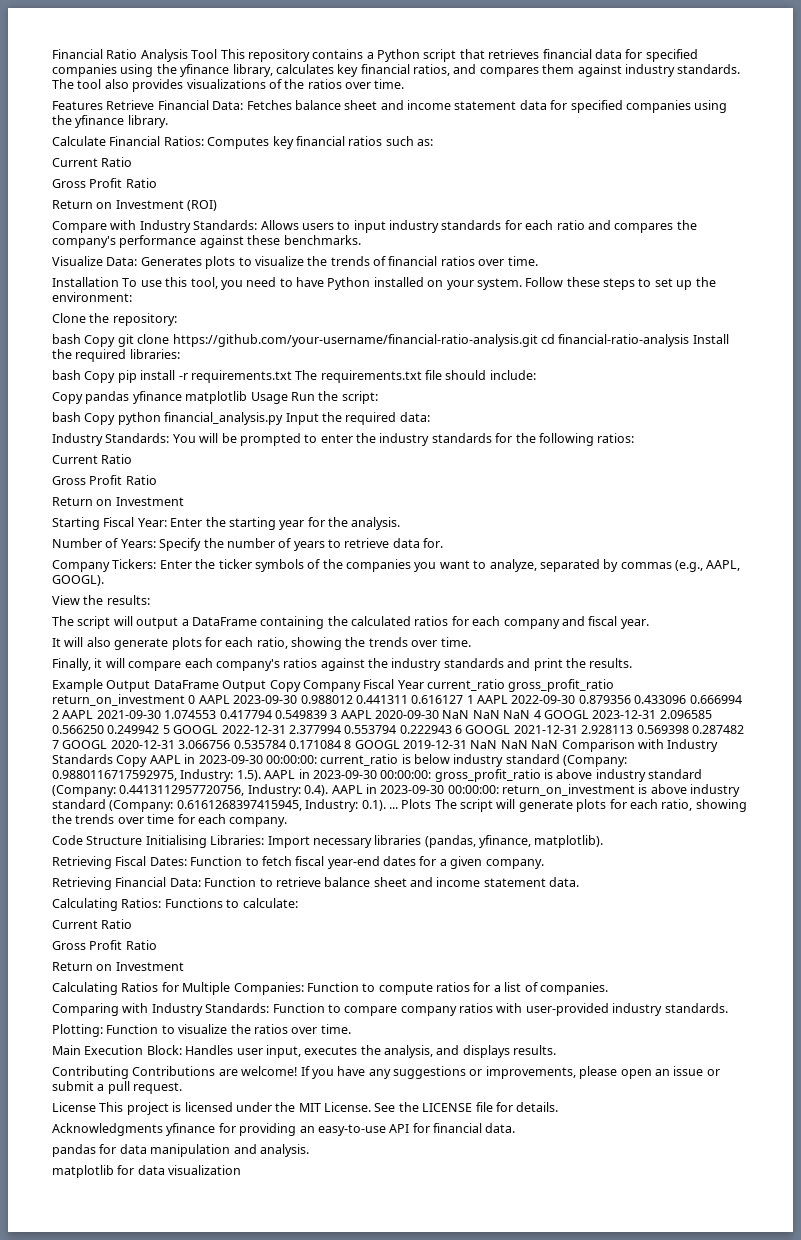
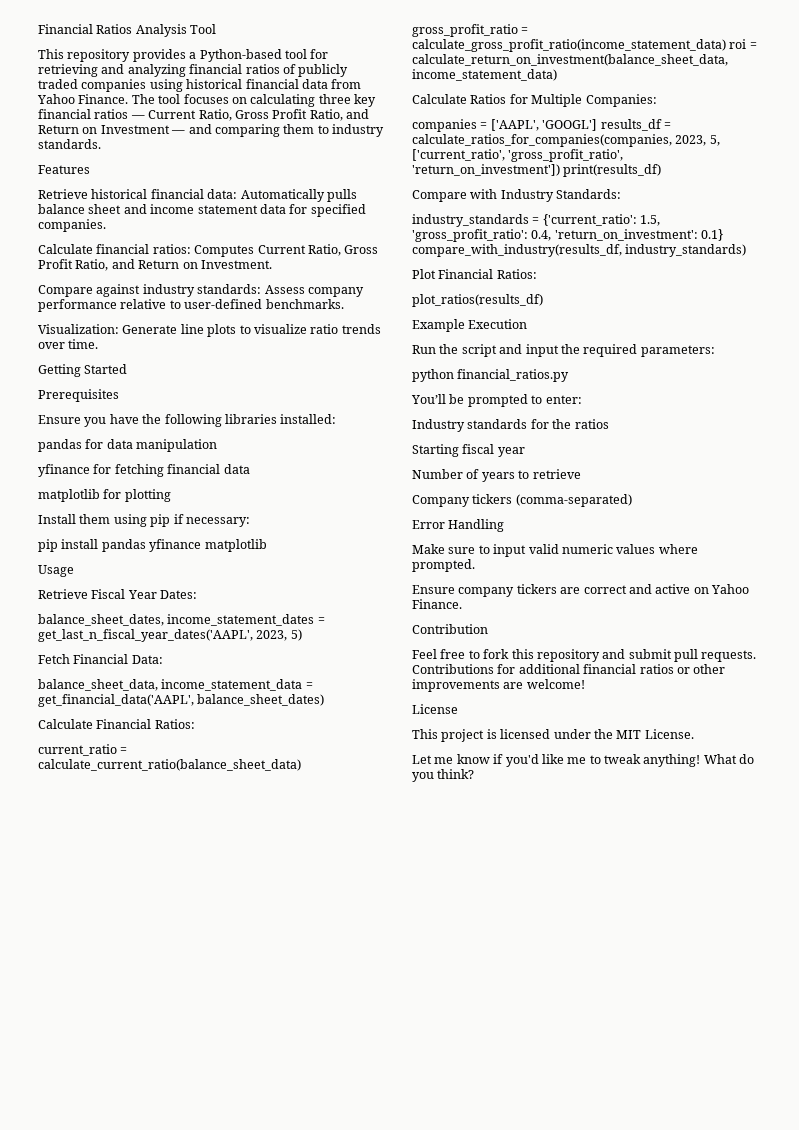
[52,49,138,59] Financial Ratio -> [38,24,133,34] Financial Ratios
(218, 54) none -> (217, 29) //
[312,49,698,62] [52,64,741,77] [52,79,405,92] [52,100,292,110] contains a Python script that retrieves financial data for specified companies using the yfinance library, calculates key financial ratios, and compares them against industry standards. The tool also provides visualizations of the ratios over time. // Features Retrieve Financial Data: Fetches -> [132,49,329,62] [38,64,349,77] [38,79,362,92] [37,94,376,107] [38,109,369,121] [38,124,384,137] [38,139,101,149] [38,165,90,174] [38,189,357,202] provides a Python-based tool for retrieving and analyzing financial ratios of publicly traded companies using historical financial data from Yahoo Finance. The tool focuses on calculating three key financial ratios — Current Ratio, Gross Profit Ratio, and Return on Investment — and comparing them to industry standards. // Features // Retrieve historical financial data: Automatically pulls
[625,100,728,113] [52,115,168,128] [52,136,433,149] [52,157,133,167] [52,178,157,188] [52,200,218,211] [52,220,697,233] [52,235,361,248] [52,256,538,269] [52,277,716,290] [52,292,132,302] [52,313,177,326] [52,334,729,347] [52,349,180,362] [52,370,536,383] [52,391,378,404] [52,412,430,425] [52,433,635,446] [52,454,133,464] [52,475,157,485] [52,497,184,506] [52,517,401,530] [52,538,275,551] companies using the yfinance library. // Calculate Financial Ratios: Computes key financial ratios such as: // Current Ratio // Gross Profit Ratio // Return on Investment (ROI) // Compare with Industry Standards: Allows users to input industry standards for each ratio and compares the company's performance against these benchmarks. // Visualize Data: Generates plots to visualize the trends of financial ratios over time. // Installation To use this tool, you need to have Python installed on your system. Follow these steps to set up the environment: // Clone the repository: // bash Copy git clone https://github.com/your-username/financial-ratio-analysis.git cd financial-ratio-analysis Install the required libraries: // bash Copy pip install -r requirements.txt The requirements.txt file should include: // Copy pandas yfinance matplotlib Usage Run the script: // bash Copy python financial_analysis.py Input the required data: // Industry Standards: You will be prompted to enter the industry standards for the following ratios: // Current Ratio // Gross Profit Ratio // Return on Investment // Starting Fiscal Year: Enter the starting year for the analysis. // Number of Years: Specify the number -> [38,219,106,232] [38,244,379,257] [38,259,272,271] [38,284,364,297] [38,299,344,312] [38,324,381,337] [38,339,99,349] [38,364,128,377] [38,389,119,402] [38,414,337,427] [38,439,218,452] [38,464,250,477] [38,489,171,502] [38,514,250,527] [38,539,267,552] [38,565,74,577] [38,589,198,599] [38,614,325,626] [38,629,302,642] [38,654,163,664] [38,679,313,691] [38,694,325,707] [38,719,195,729] [38,744,128,756] [38,759,301,771] [412,24,529,37] [412,39,757,52] [412,54,728,66] [412,69,557,81] [412,94,657,107] [412,119,671,132] [412,134,720,147] [412,149,624,162] [412,164,662,177] [412,189,622,202] [412,214,661,227] [412,229,724,242] [412,244,747,257] [412,269,537,279] [412,294,543,307] [412,319,528,332] [412,344,715,357] [412,369,570,382] [411,394,582,407] [412,419,609,432] [412,444,525,457] [412,469,463,479] companies. // Calculate financial ratios: Computes Current Ratio, Gross Profit Ratio, and Return on Investment. // Compare against industry standards: Assess company performance relative to user-defined benchmarks. // Visualization: Generate line plots to visualize ratio trends over time. // Getting Started // Prerequisites // Ensure you have the following libraries installed: // pandas for data manipulation // yfinance for fetching financial data // matplotlib for plotting // Install them using pip if necessary: // pip install pandas yfinance matplotlib // Usage // Retrieve Fiscal Year Dates: // balance_sheet_dates, income_statement_dates = get_last_n_fiscal_year_dates('AAPL', 2023, 5) // Fetch Financial Data: // balance_sheet_data, income_statement_data = get_financial_data('AAPL', balance_sheet_dates) // Calculate Financial Ratios: // current_ratio = calculate_current_ratio(balance_sheet_data) gross_profit_ratio = calculate_gross_profit_ratio(income_statement_data) roi = calculate_return_on_investment(balance_sheet_data, income_statement_data) // Calculate Ratios for Multiple Companies: // companies = ['AAPL', 'GOOGL'] results_df = calculate_ratios_for_companies(companies, 2023, 5, ['current_ratio', 'gross_profit_ratio', 'return_on_investment']) print(results_df) // Compare with Industry Standards: // industry_standards = {'current_ratio': 1.5, 'gross_profit_ratio': 0.4, 'return_on_investment': 0.1} compare_with_industry(results_df, industry_standards) // Plot Financial Ratios: // plot_ratios(results_df) // Example Execution // Run the script and input the required parameters: // python financial_ratios.py // You’ll be prompted to enter: // Industry standards for the ratios // Starting fiscal year // Number
[392,538,444,548] [52,559,741,572] [52,575,104,586] [52,595,150,605] [52,616,649,629] [52,637,471,650] [52,658,633,671] [52,679,615,692] [52,694,742,706] [52,710,712,719] [52,725,744,734] [52,739,719,752] [52,754,628,767] [52,769,703,782] [52,784,741,797] [52,799,747,812] [52,814,288,827] [52,835,604,848] [52,856,544,869] [52,877,580,890] [52,898,298,911] [52,919,133,929] [52,940,157,950] [52,962,184,971] [52,982,608,995] [52,1003,728,1016] [52,1024,351,1037] [52,1045,557,1058] [52,1066,720,1079] [52,1081,183,1094] data for. // Company Tickers: Enter the ticker symbols of the companies you want to analyze, separated by commas (e.g., AAPL, GOOGL). // View the results: // The script will output a DataFrame containing the calculated ratios for each company and fiscal year. // It will also generate plots for each ratio, showing the trends over time. // Finally, it will compare each company's ratios against the industry standards and print the results. // Example Output DataFrame Output Copy Company Fiscal Year current_ratio gross_profit_ratio return_on_investment 0 AAPL 2023-09-30 0.988012 0.441311 0.616127 1 AAPL 2022-09-30 0.879356 0.433096 0.666994 2 AAPL 2021-09-30 1.074553 0.417794 0.549839 3 AAPL 2020-09-30 NaN NaN NaN 4 GOOGL 2023-12-31 2.096585 0.566250 0.249942 5 GOOGL 2022-12-31 2.377994 0.553794 0.222943 6 GOOGL 2021-12-31 2.928113 0.569398 0.287482 7 GOOGL 2020-12-31 3.066756 0.535784 0.171084 8 GOOGL 2019-12-31 NaN NaN NaN Comparison with Industry Standards Copy AAPL in 2023-09-30 00:00:00: current_ratio is below industry standard (Company: 0.9880116717592975, Industry: 1.5). AAPL in 2023-09-30 00:00:00: gross_profit_ratio is above industry standard (Company: 0.4413112957720756, Industry: 0.4). AAPL in 2023-09-30 00:00:00: return_on_investment is above industry standard (Company: 0.6161268397415945, Industry: 0.1). ... Plots The script will generate plots for each ratio, showing the trends over time for each company. // Code Structure Initialising Libraries: Import necessary libraries (pandas, yfinance, matplotlib). // Retrieving Fiscal Dates: Function to fetch fiscal year-end dates for a given company. // Retrieving Financial Data: Function to retrieve balance sheet and income statement data. // Calculating Ratios: Functions to calculate: // Current Ratio // Gross Profit Ratio // Return on Investment // Calculating Ratios for Multiple Companies: Function to compute ratios for a list of companies. // Comparing with Industry Standards: Function to compare company ratios with user-provided industry standards. // Plotting: Function to visualize the ratios over time. // Main Execution Block: Handles user input, executes the analysis, and displays results. // Contributing Contributions are welcome! If you have any suggestions or improvements, please open an issue or submit a pull request. -> [412,494,632,507] [412,519,505,532] [412,544,698,557] [412,559,475,572] [412,584,749,597] [412,599,462,609] [412,624,488,634] [412,649,757,662] [412,664,726,674] [412,679,585,692] // Company tickers (comma-separated) // Error Handling // Make sure to input valid numeric values where prompted. // Ensure company tickers are correct and active on Yahoo Finance. // Contribution // Feel free to fork this repository and submit pull requests. Contributions for additional financial ratios or other improvements are welcome!
(96, 1107) none -> (458, 709) //
[374,1102,559,1112] [52,1123,516,1136] [52,1144,309,1157] [52,1165,242,1178] See the LICENSE file for details. // Acknowledgments yfinance for providing an easy-to-use API for financial data. // pandas for data manipulation and analysis. // matplotlib for data visualization -> [412,754,755,767] [412,769,475,782] // Let me know if you'd like me to tweak anything! What do you think?

